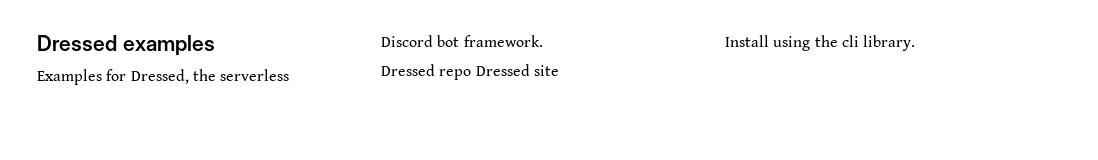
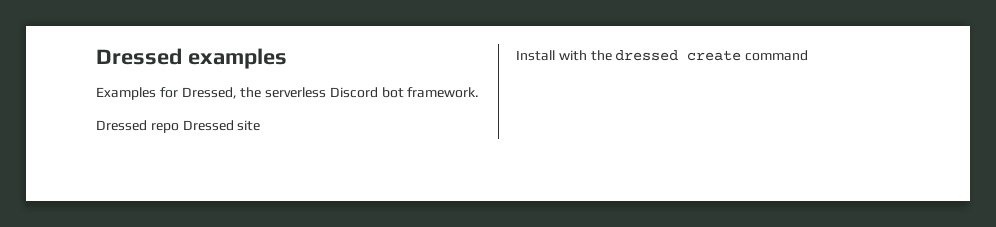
[773,35,916,51] using the cli library. -> [558,50,809,61] with the dressed create command

